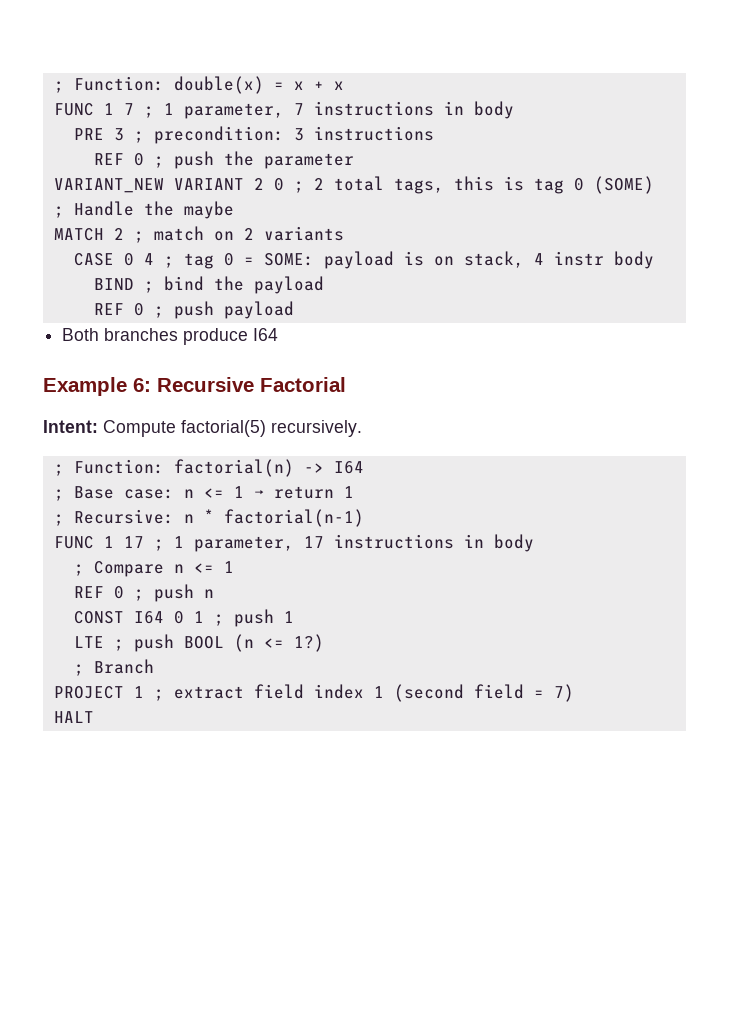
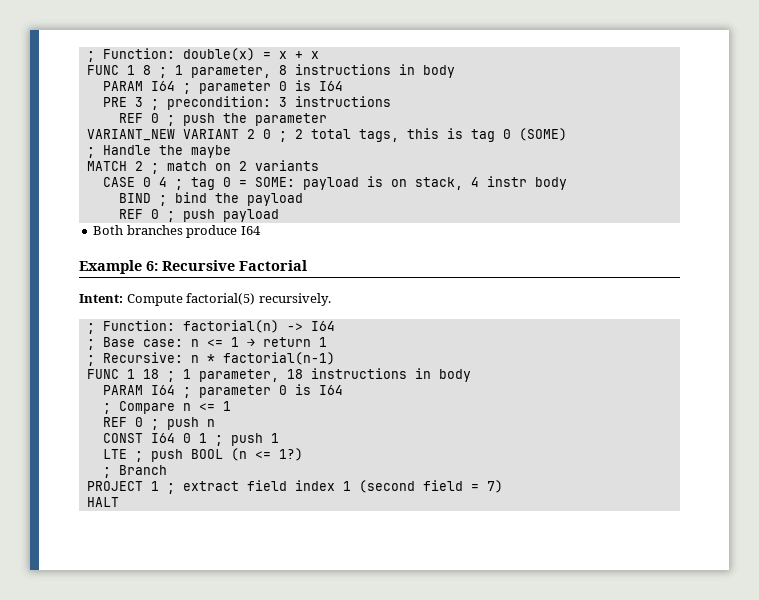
[123,101,514,119] 7 ; 1 parameter, 7 instructions in body -> [142,64,455,78] [102,80,343,94] 8 ; 1 parameter, 8 instructions in body // PARAM I64 ; parameter 0 is I64
[123,534,534,552] 17 ; 1 parameter, 17 instructions in body -> [142,368,471,382] [102,384,343,398] 18 ; 1 parameter, 18 instructions in body // PARAM I64 ; parameter 0 is I64

